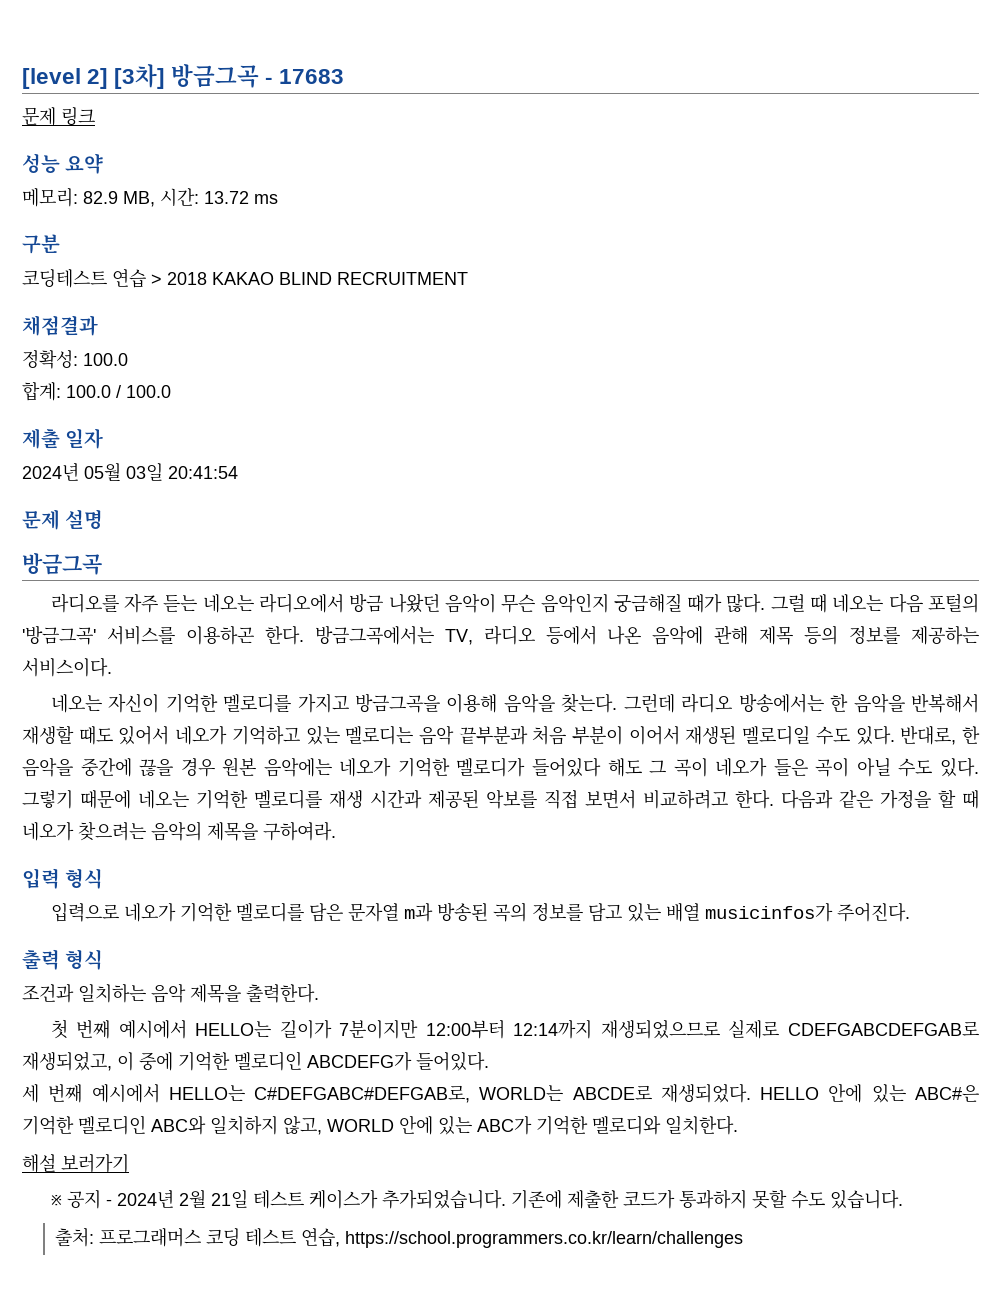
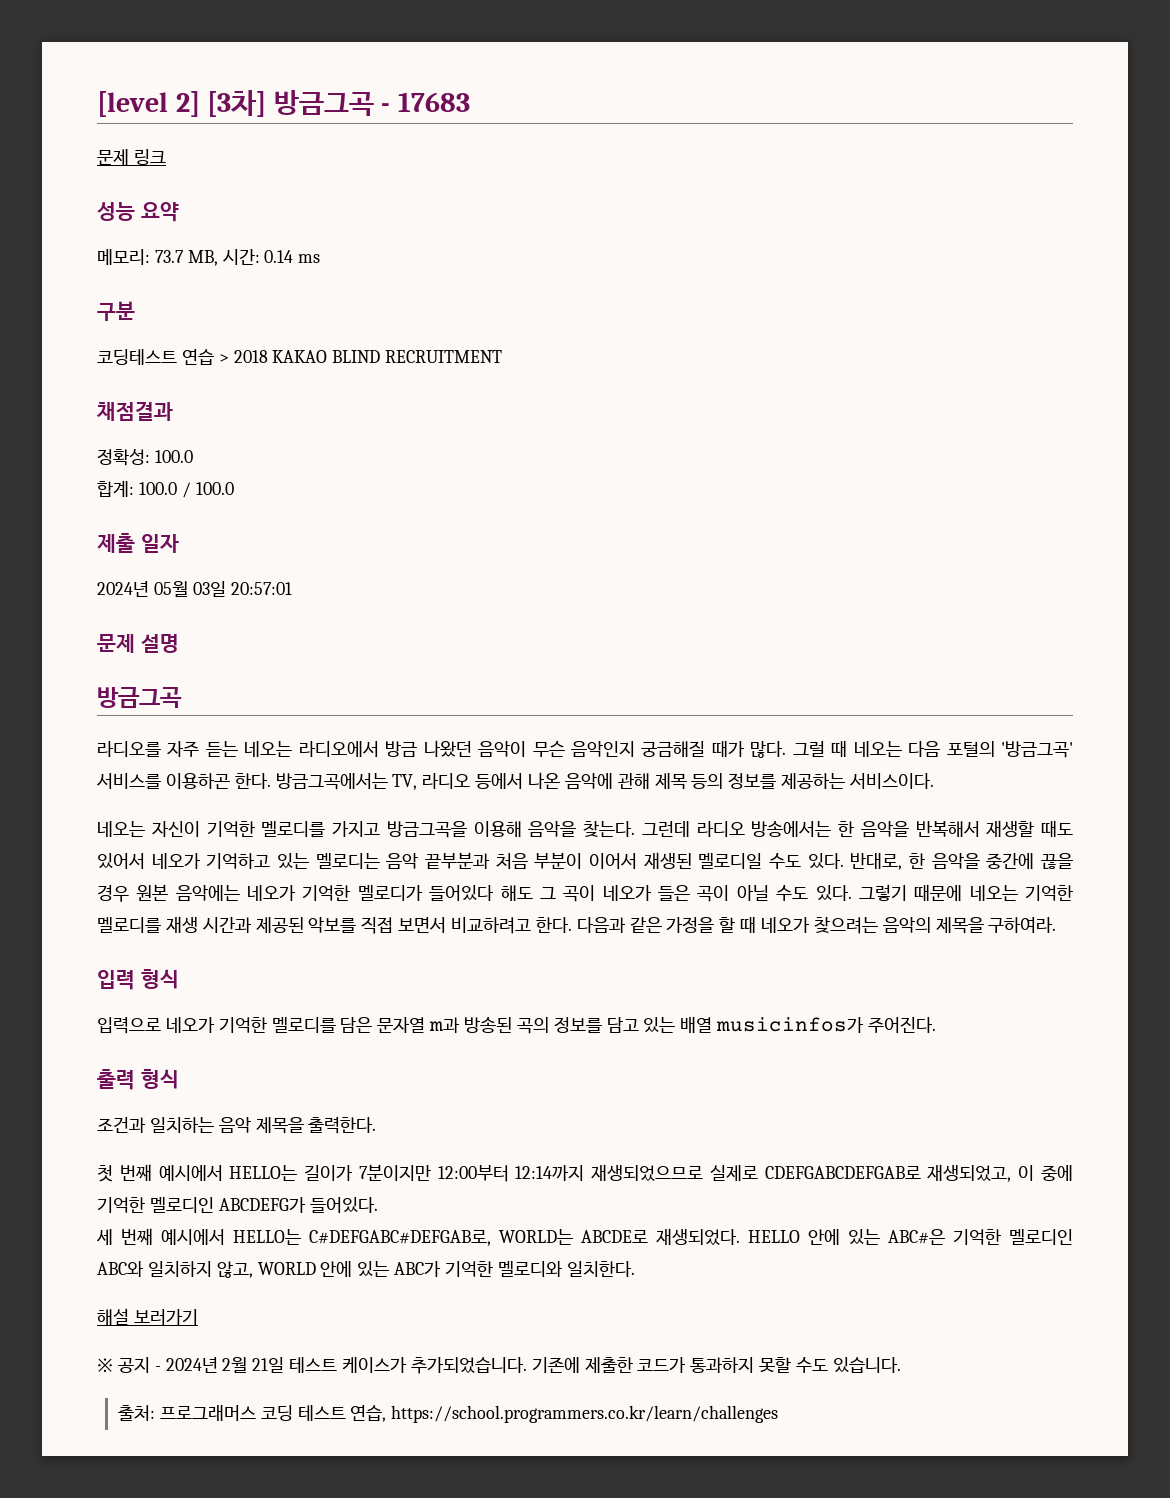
[83,191,118,204] 82.9 -> [154,250,184,263] 73.7
[204,191,249,204] 13.72 -> [264,250,294,263] 0.14
[168,466,238,479] 20:41:54 -> [230,582,292,595] 20:57:01

